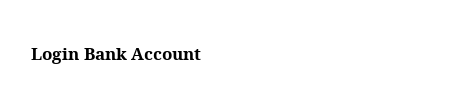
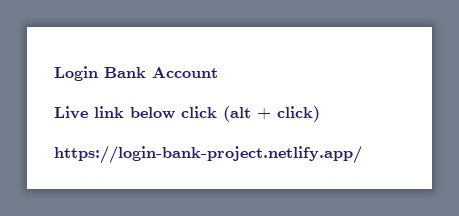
(202, 54) none -> [54,106,320,122] [54,146,362,164] // Live link below click (alt + click) // https://login-bank-project.netlify.app/

